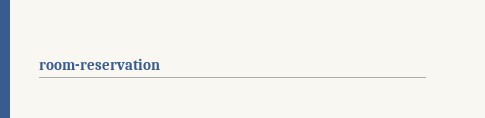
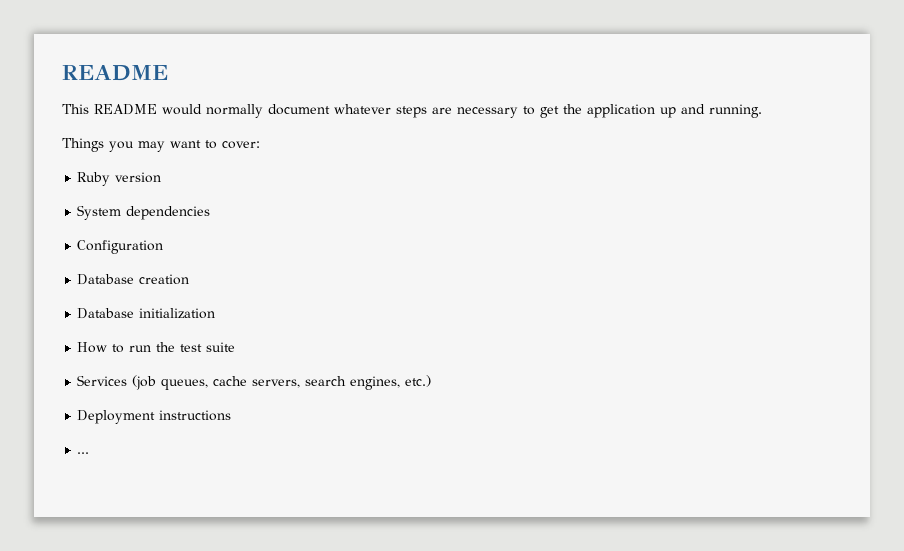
[39,58,160,70] room-reservation -> [62,65,168,81] [62,104,762,118] [62,138,260,152] [77,172,162,186] [77,205,211,220] [77,240,164,254] [77,274,190,285] [77,308,216,319] [77,342,236,353] [77,375,432,390] [77,410,232,424] [77,452,90,454] README // This README would normally document whatever steps are necessary to get the application up and running. // Things you may want to cover: // Ruby version // System dependencies // Configuration // Database creation // Database initialization // How to run the test suite // Services (job queues, cache servers, search engines, etc.) // Deployment instructions // ...

